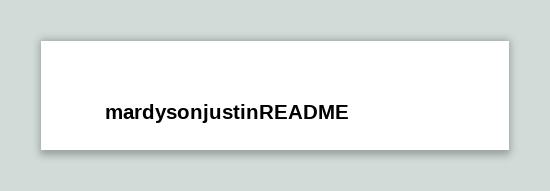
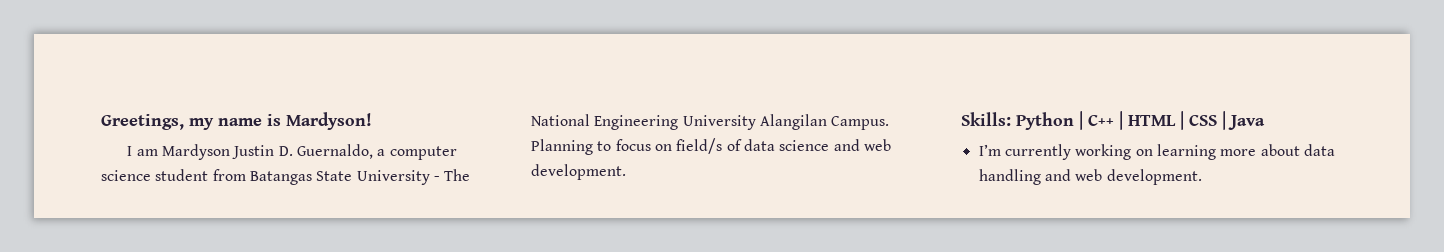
[105,104,349,123] mardysonjustinREADME -> [101,112,372,130] [127,144,457,160] [101,169,471,185] [531,114,890,130] [531,138,891,155] [531,164,626,180] [961,111,1265,130] [978,144,1335,160] [978,169,1202,185] Greetings, my name is Mardyson! // I am Mardyson Justin D. Guernaldo, a computer science student from Batangas State University - The National Engineering University Alangilan Campus. Planning to focus on field/s of data science and web development. // Skills: Python | C++ | HTML | CSS | Java // I’m currently working on learning more about data handling and web development.

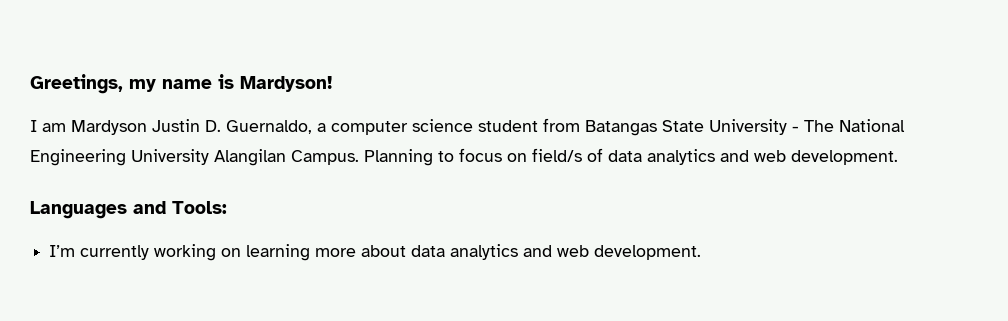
[779,140,830,151] science -> [647,149,715,165] analytics
[961,111,1265,130] Skills: Python | C++ | HTML | CSS | Java -> [30,201,227,219] Languages and Tools:
[978,169,1041,185] handling -> [450,244,519,260] analytics

